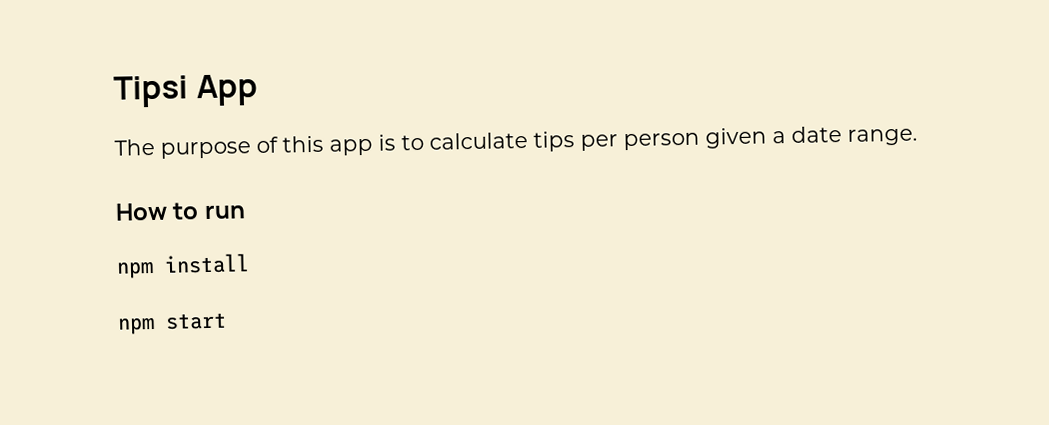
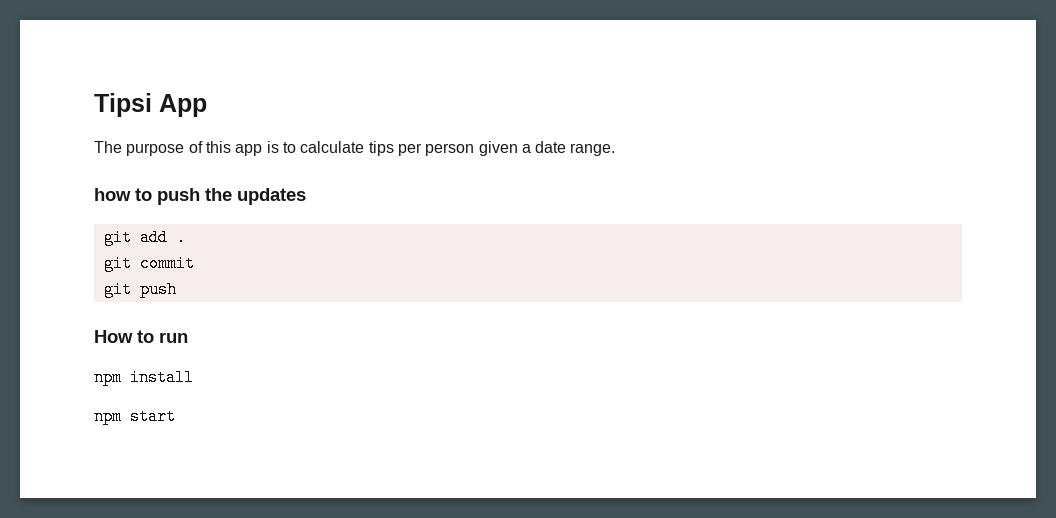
(918, 137) none -> [94,188,306,205] [103,229,186,246] [103,255,195,272] [103,281,177,298] // how to push the updates // git add . // git commit // git push

